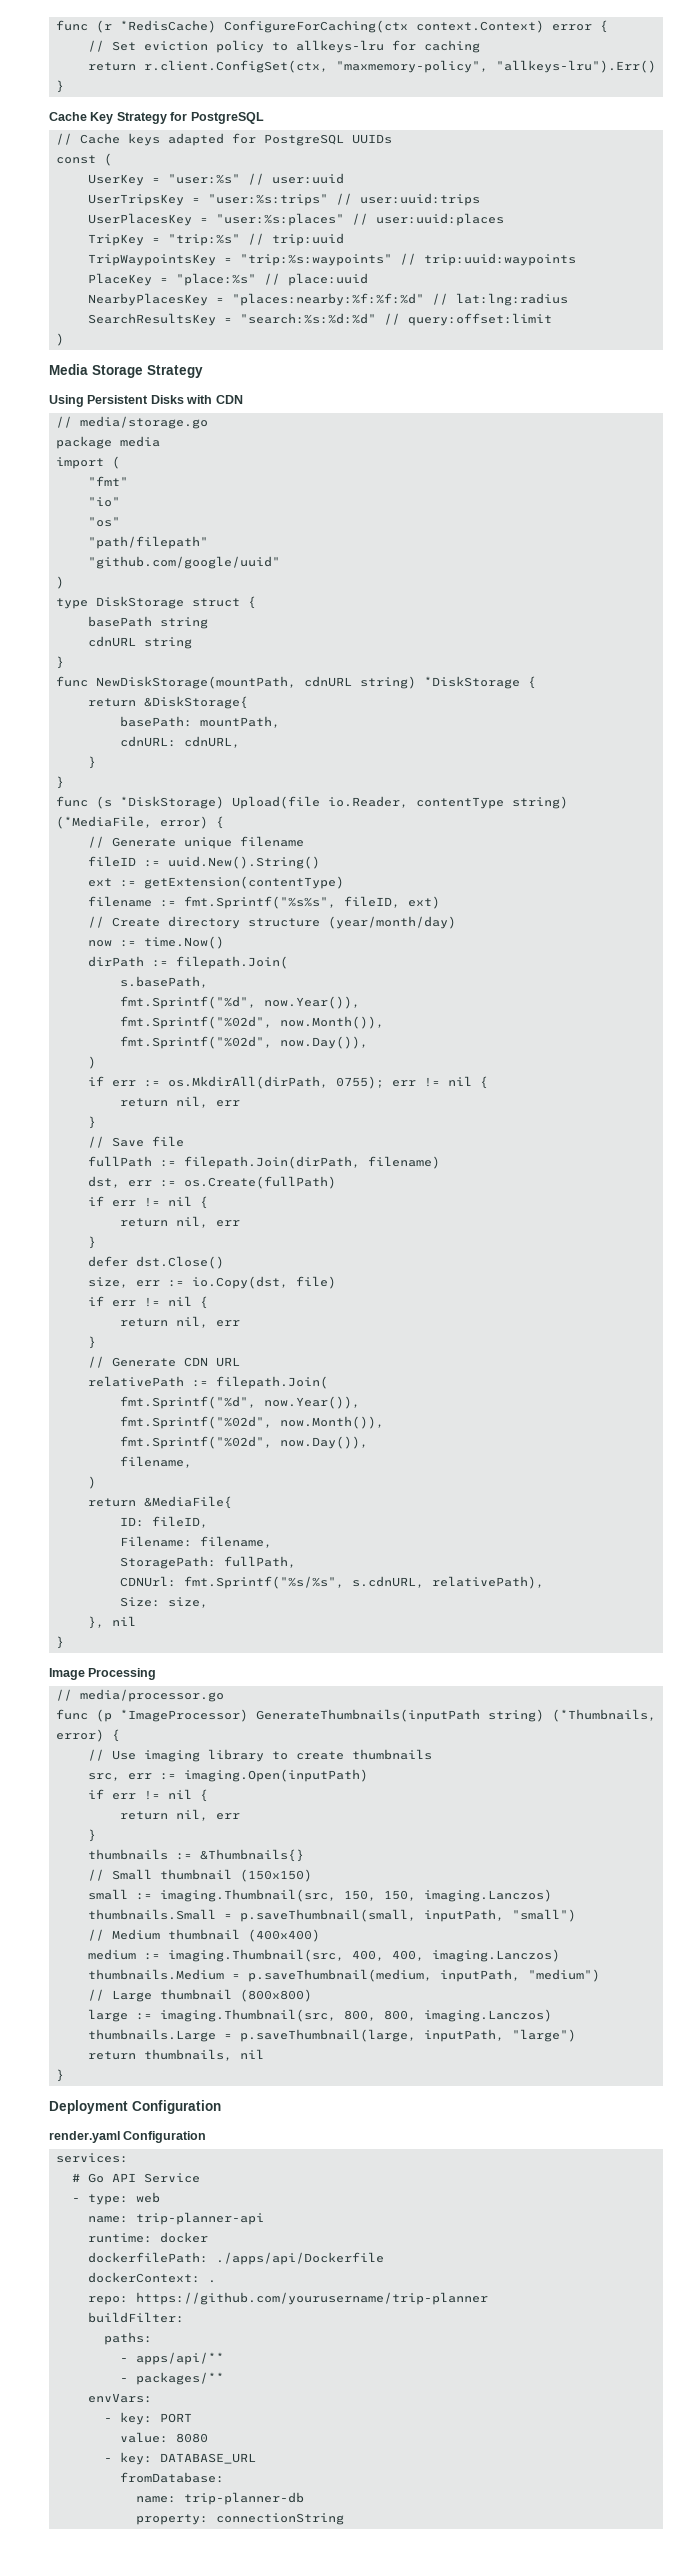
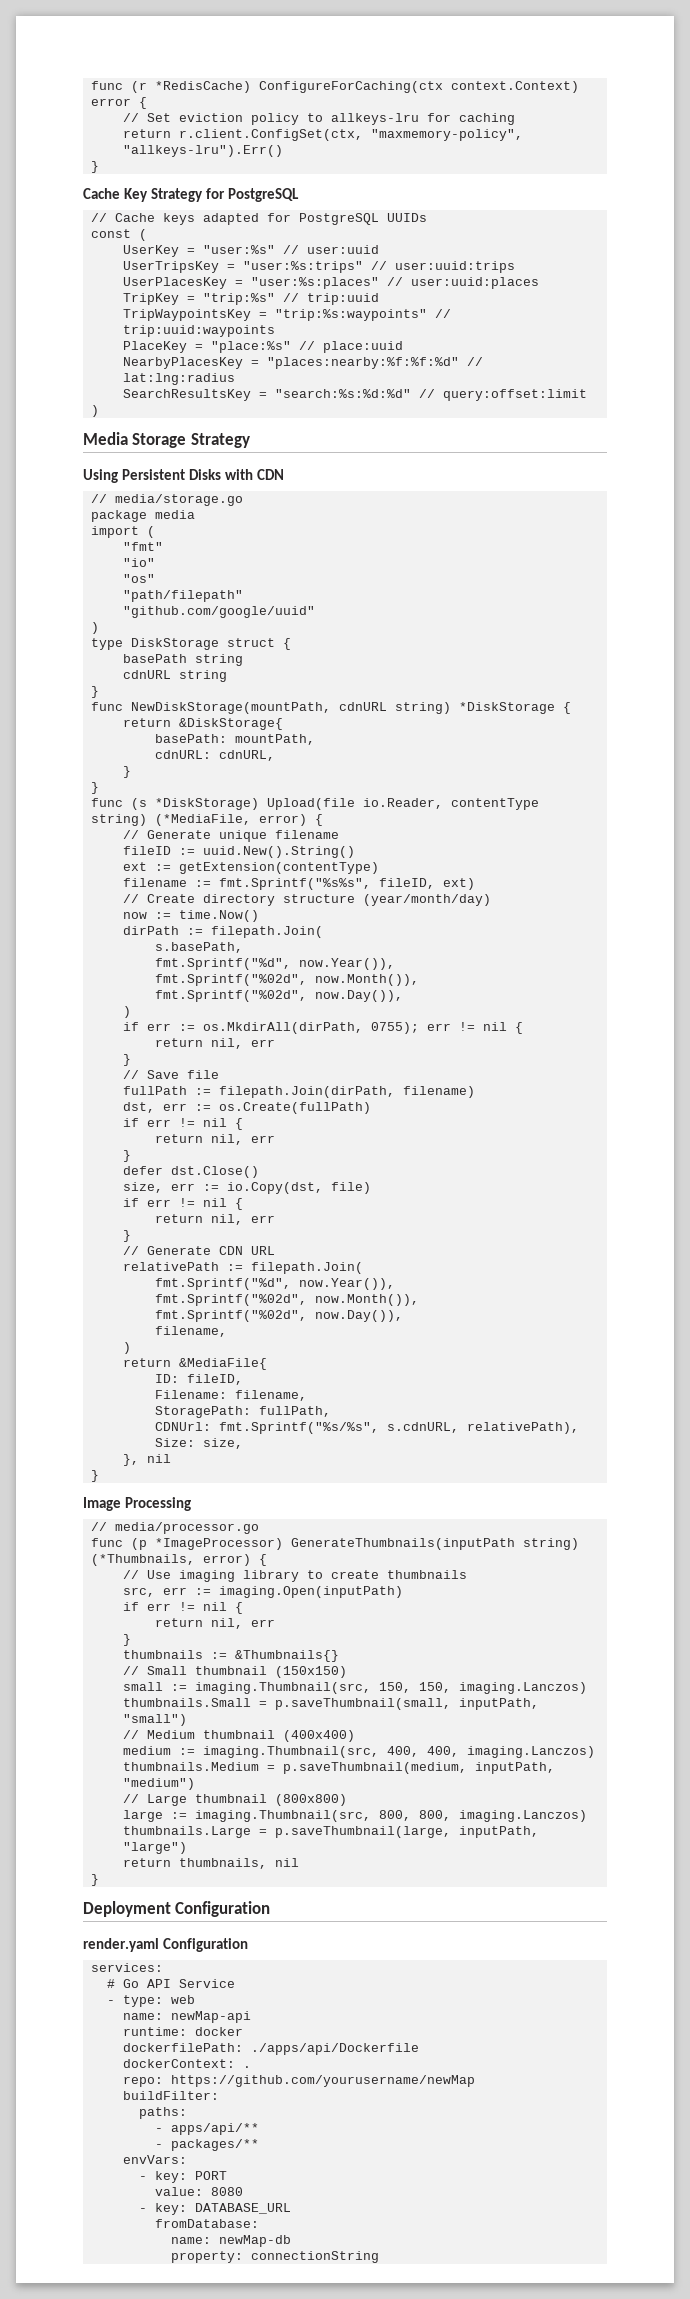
[135,2212,264,2225] trip-planner-api -> [170,2011,251,2023] newMap-api
[135,2292,488,2305] https://github.com/yourusername/trip-planner -> [170,2075,475,2087] https://github.com/yourusername/newMap
[183,2492,304,2505] trip-planner-db -> [218,2235,291,2247] newMap-db

